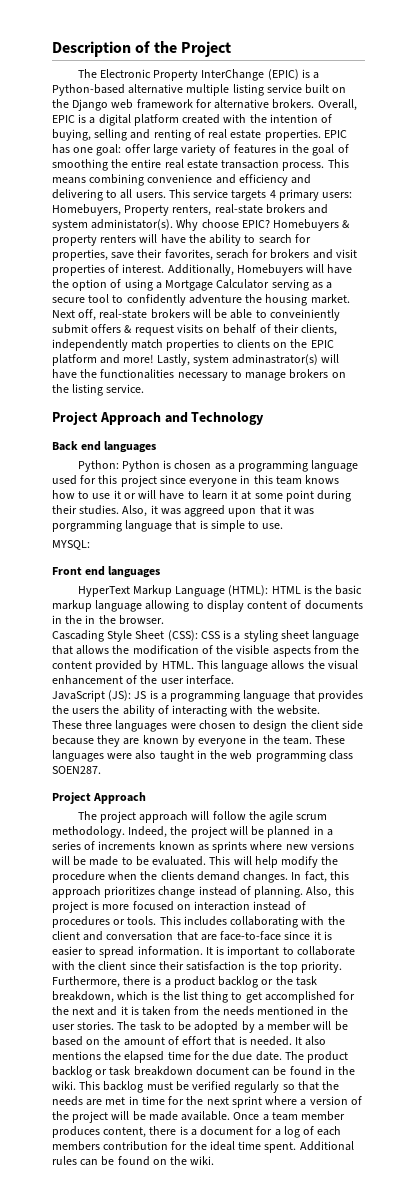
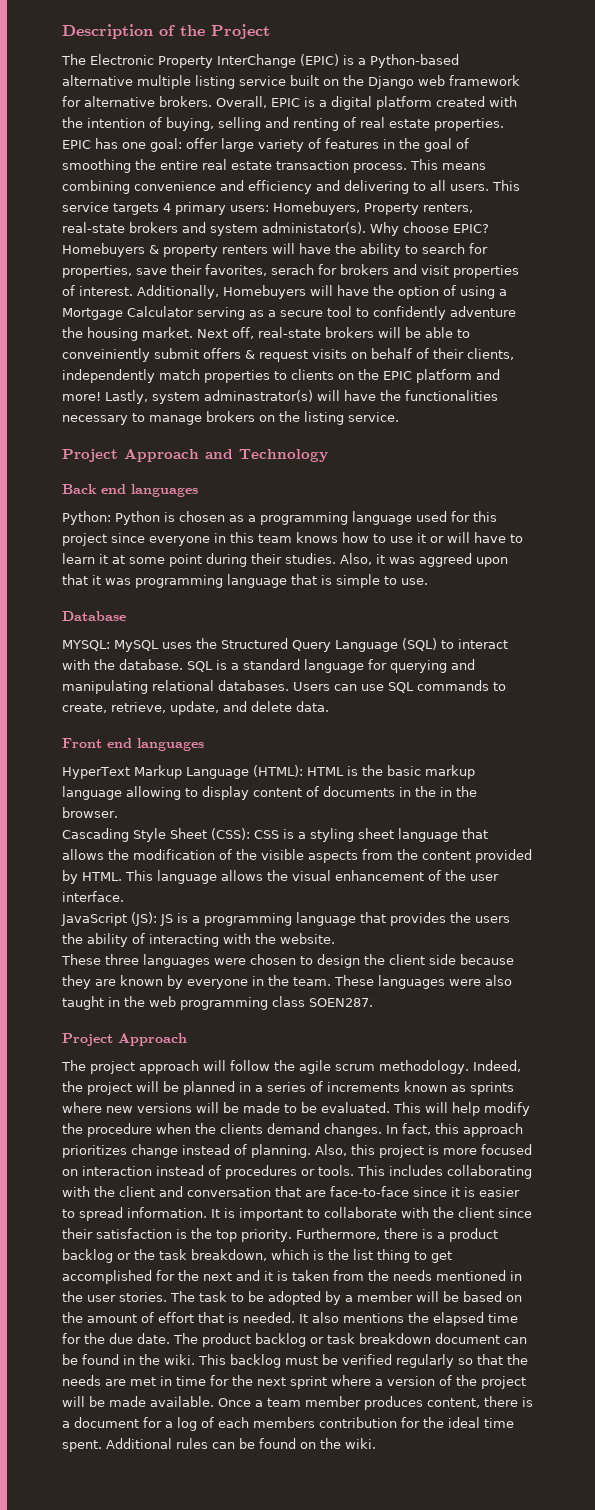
[52,520,122,532] porgramming -> [135,575,223,588] programming
(284, 526) none -> [62,611,126,621] // Database
(90, 545) none -> [114,638,508,652] [62,659,475,673] [62,680,506,694] [62,701,329,715] MySQL uses the Structured Query Language (SQL) to interact with the database. SQL is a standard language for querying and manipulating relational databases. Users can use SQL commands to create, retrieve, update, and delete data.

